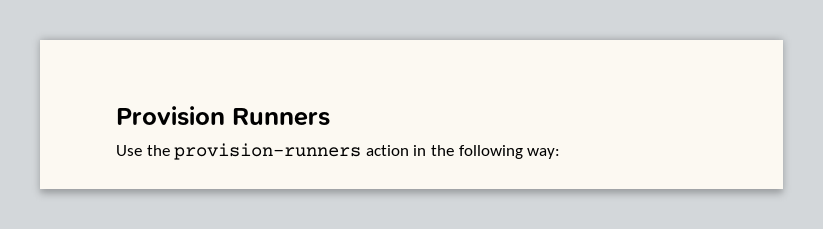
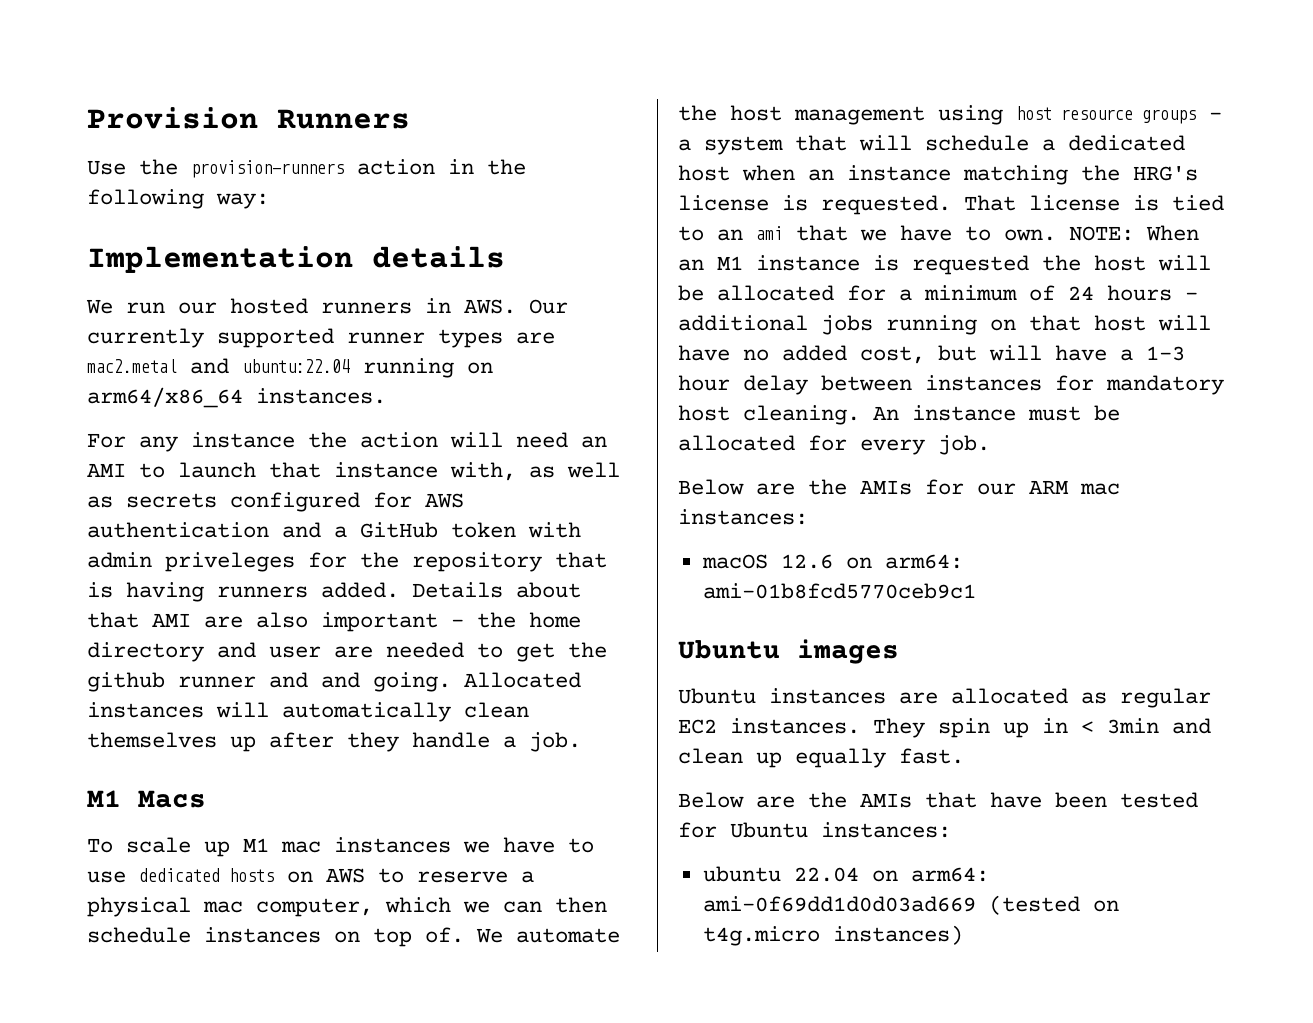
(561, 153) none -> [87,246,505,273] [86,298,568,314] [87,328,555,348] [87,358,493,378] [87,387,386,408] [87,432,607,452] [87,462,620,481] [87,492,464,512] [87,522,581,538] [87,552,607,572] [87,582,581,602] [87,612,581,632] [87,642,607,662] [87,672,581,692] [87,702,529,722] [87,732,581,752] [87,790,206,808] [87,837,594,857] [87,868,534,883] [87,897,607,917] [87,927,620,947] [678,105,1222,125] [678,135,1185,155] [678,165,1198,185] [678,195,1224,215] [678,225,1199,241] [678,255,1211,275] [678,285,1198,301] [678,315,1211,335] [678,345,1185,364] [678,375,1224,395] [678,405,1120,425] [678,435,990,455] [678,479,1120,495] [678,509,808,525] [701,554,963,569] [702,583,976,599] [678,639,899,664] [678,688,1211,708] [678,718,1211,738] [678,748,964,768] [678,792,1198,808] [678,822,951,838] [702,866,989,882] [702,895,1119,915] [702,925,963,946] // Implementation details // We run our hosted runners in AWS. Our currently supported runner types are mac2.metal and ubuntu:22.04 running on arm64/x86_64 instances. // For any instance the action will need an AMI to launch that instance with, as well as secrets configured for AWS authentication and a GitHub token with admin priveleges for the repository that is having runners added. Details about that AMI are also important - the home directory and user are needed to get the github runner and and going. Allocated instances will automatically clean themselves up after they handle a job. // M1 Macs // To scale up M1 mac instances we have to use dedicated hosts on AWS to reserve a physical mac computer, which we can then schedule instances on top of. We automate the host management using host resource groups - a system that will schedule a dedicated host when an instance matching the HRG's license is requested. That license is tied to an ami that we have to own. NOTE: When an M1 instance is requested the host will be allocated for a minimum of 24 hours - additional jobs running on that host will have no added cost, but will have a 1-3 hour delay between instances for mandatory host cleaning. An instance must be allocated for every job. // Below are the AMIs for our ARM mac instances: // macOS 12.6 on arm64: ami-01b8fcd5770ceb9c1 // Ubuntu images // Ubuntu instances are allocated as regular EC2 instances. They spin up in < 3min and clean up equally fast. // Below are the AMIs that have been tested for Ubuntu instances: // ubuntu 22.04 on arm64: ami-0f69dd1d0d03ad669 (tested on t4g.micro instances)

